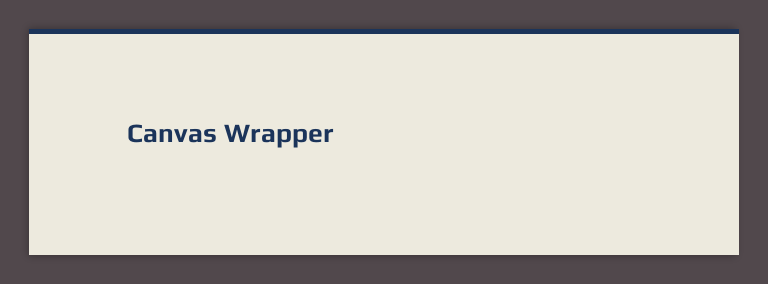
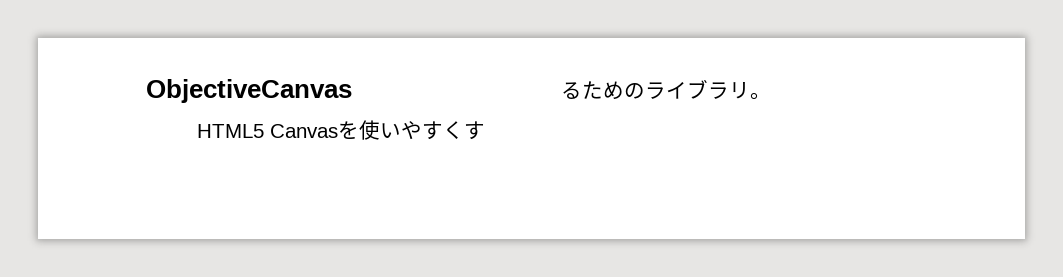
[127,124,335,148] Canvas Wrapper -> [146,79,352,103] [197,120,486,140] [561,79,771,100] ObjectiveCanvas // HTML5 Canvasを使いやすくするためのライブラリ。

